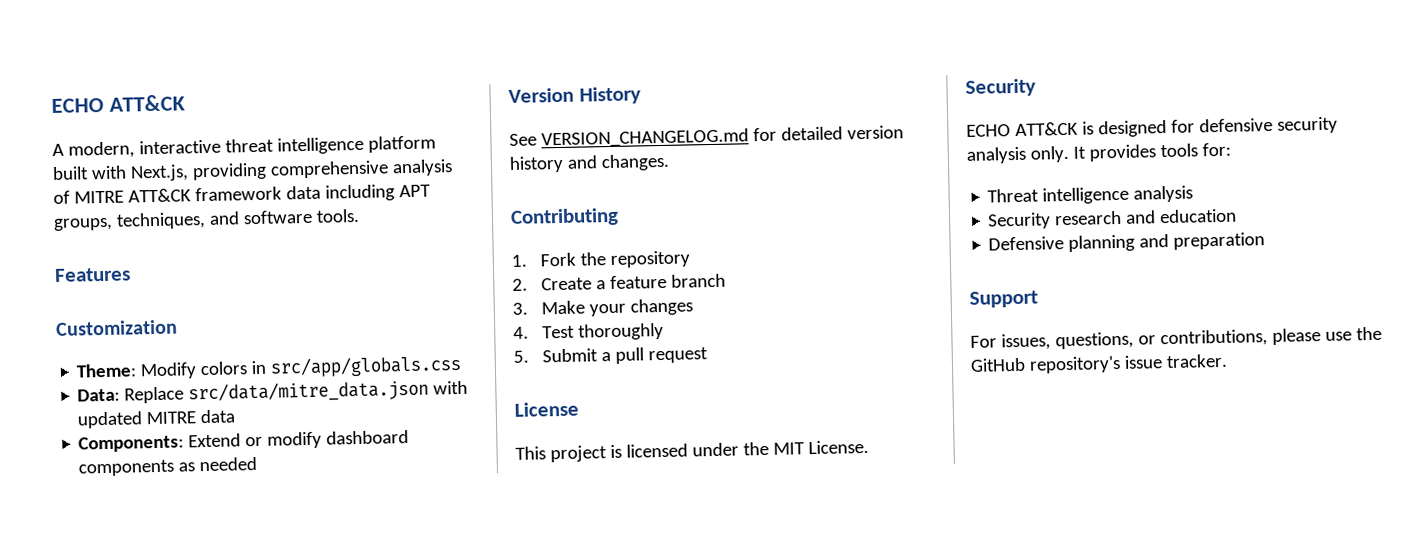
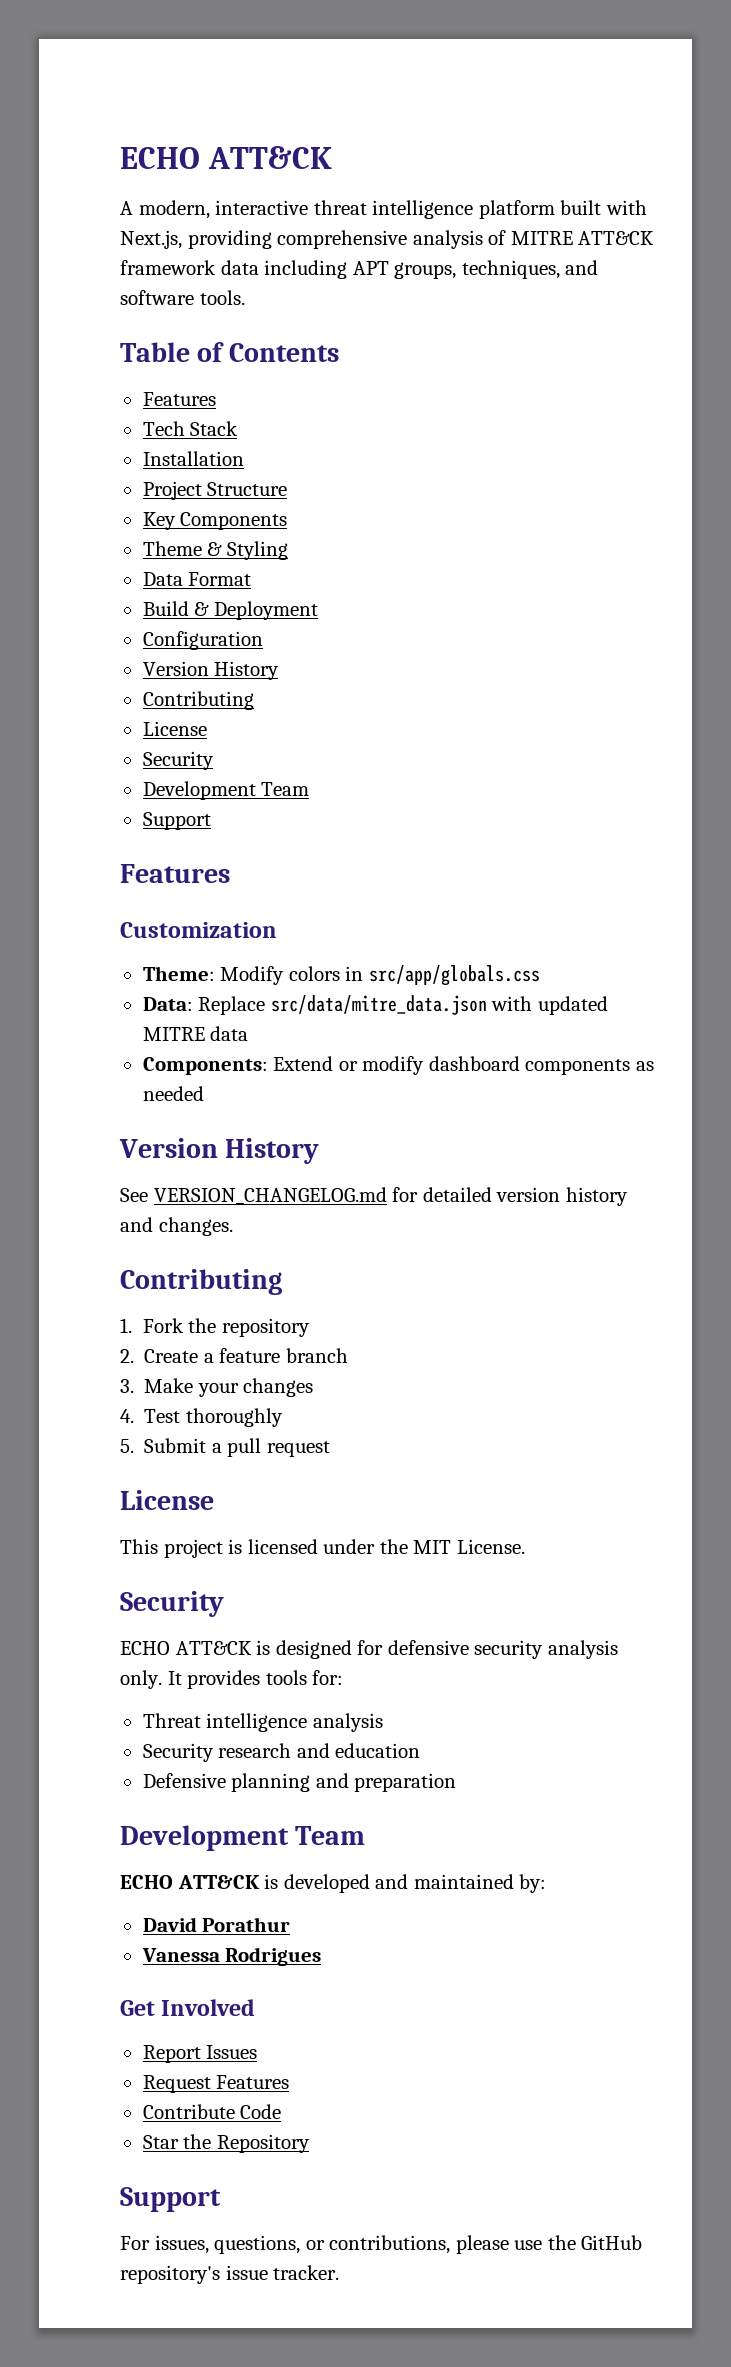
(360, 215) none -> [120,342,339,362] [142,392,216,406] [142,421,239,436] [142,451,244,466] [142,481,288,500] [142,512,288,530] [142,541,288,560] [142,572,252,586] [142,601,318,620] [142,631,263,650] [142,661,280,680] [142,691,254,710] [142,721,207,736] [142,751,214,770] [142,781,310,800] [142,812,211,830] // Table of Contents // Features // Tech Stack // Installation // Project Structure // Key Components // Theme & Styling // Data Format // Build & Deployment // Configuration // Version History // Contributing // License // Security // Development Team // Support
(1266, 241) none -> [120,1825,366,1851] [120,1874,547,1893] [142,1917,291,1932] [141,1947,322,1966] [120,1999,256,2016] [142,2045,258,2063] [142,2075,290,2093] [142,2104,282,2119] [142,2134,310,2153] // Development Team // ECHO ATT&CK is developed and maintained by: // David Porathur // Vanessa Rodrigues // Get Involved // Report Issues // Request Features // Contribute Code // Star the Repository

